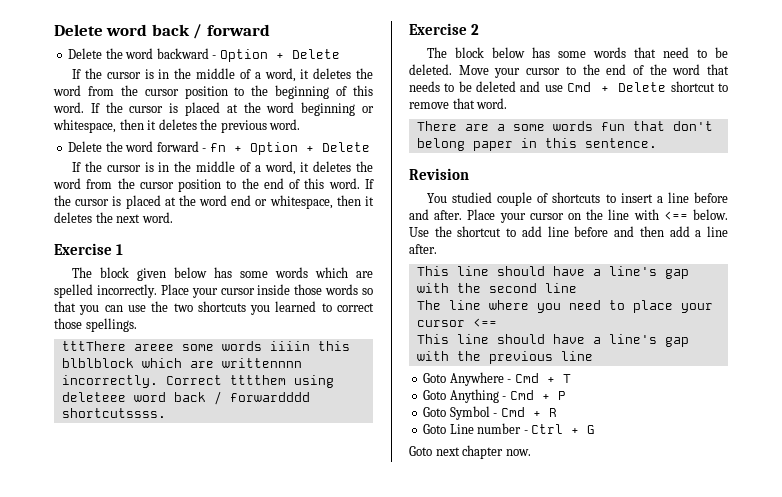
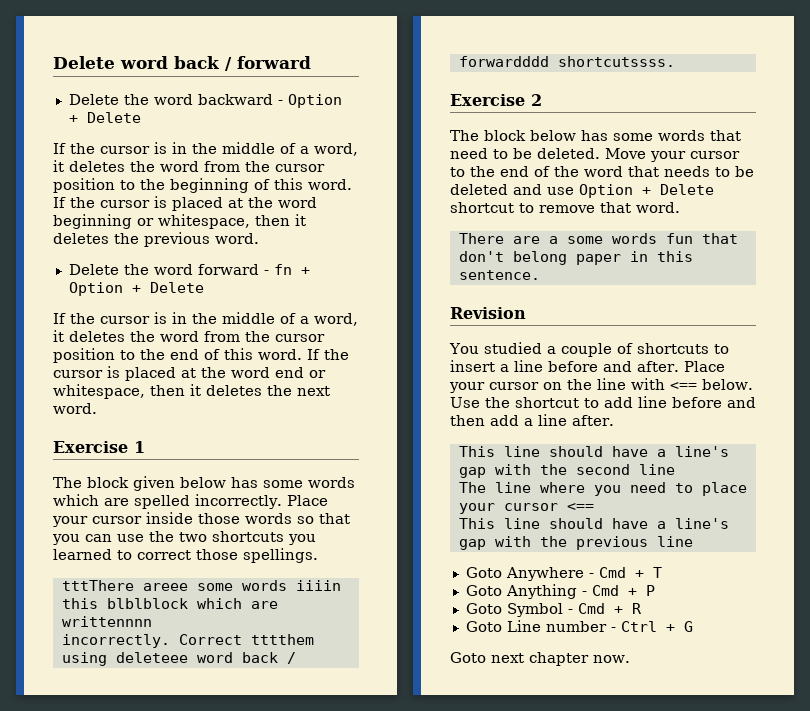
[566,82,591,92] Cmd -> [579,184,633,198] Option
(493, 197) none -> [546,346,556,354] a

